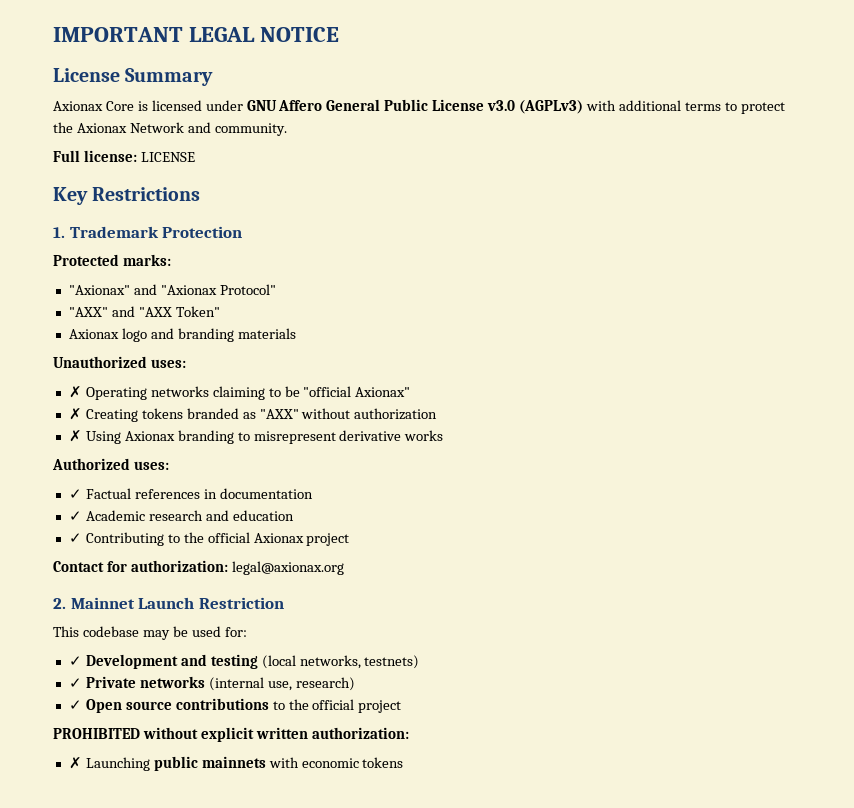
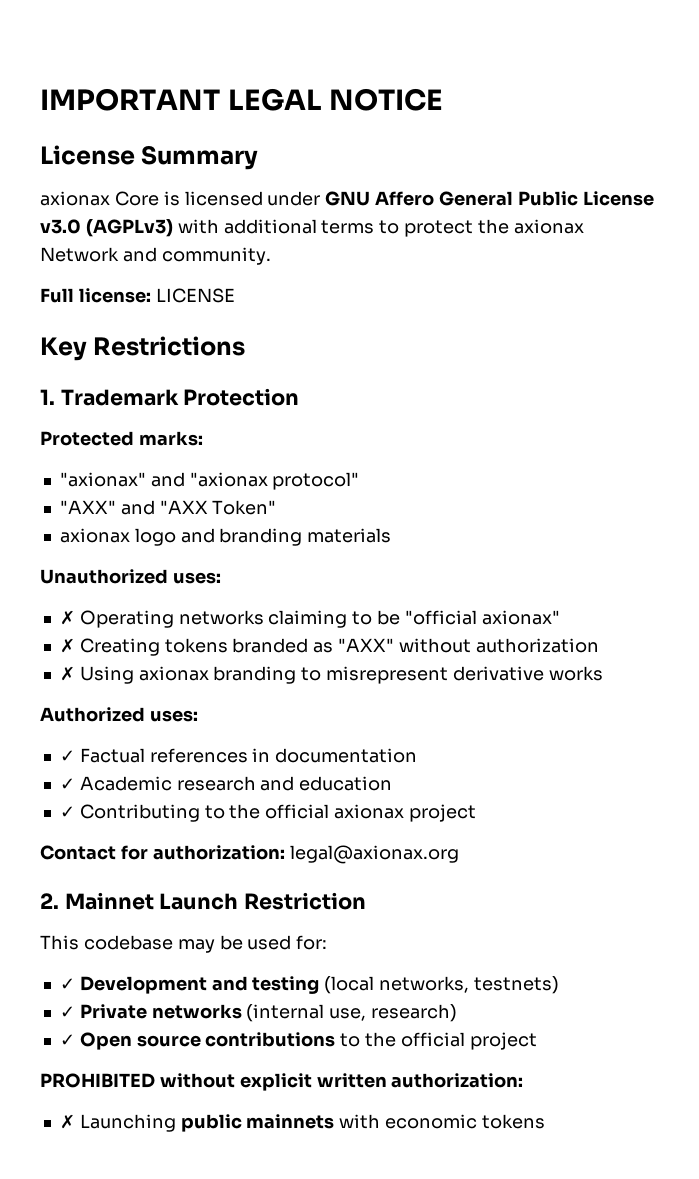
[53,101,103,111] Axionax -> [40,191,110,206] axionax
[76,123,127,133] Axionax -> [513,219,584,234] axionax
[68,284,276,295] "Axionax" and "Axionax Protocol" -> [59,472,360,490] "axionax" and "axionax protocol"
[68,329,119,339] Axionax -> [59,528,130,543] axionax
[355,387,411,397] Axionax" -> [481,610,560,625] axionax"
[124,431,175,441] Axionax -> [138,666,209,681] axionax
[253,533,304,543] Axionax -> [334,804,405,819] axionax

